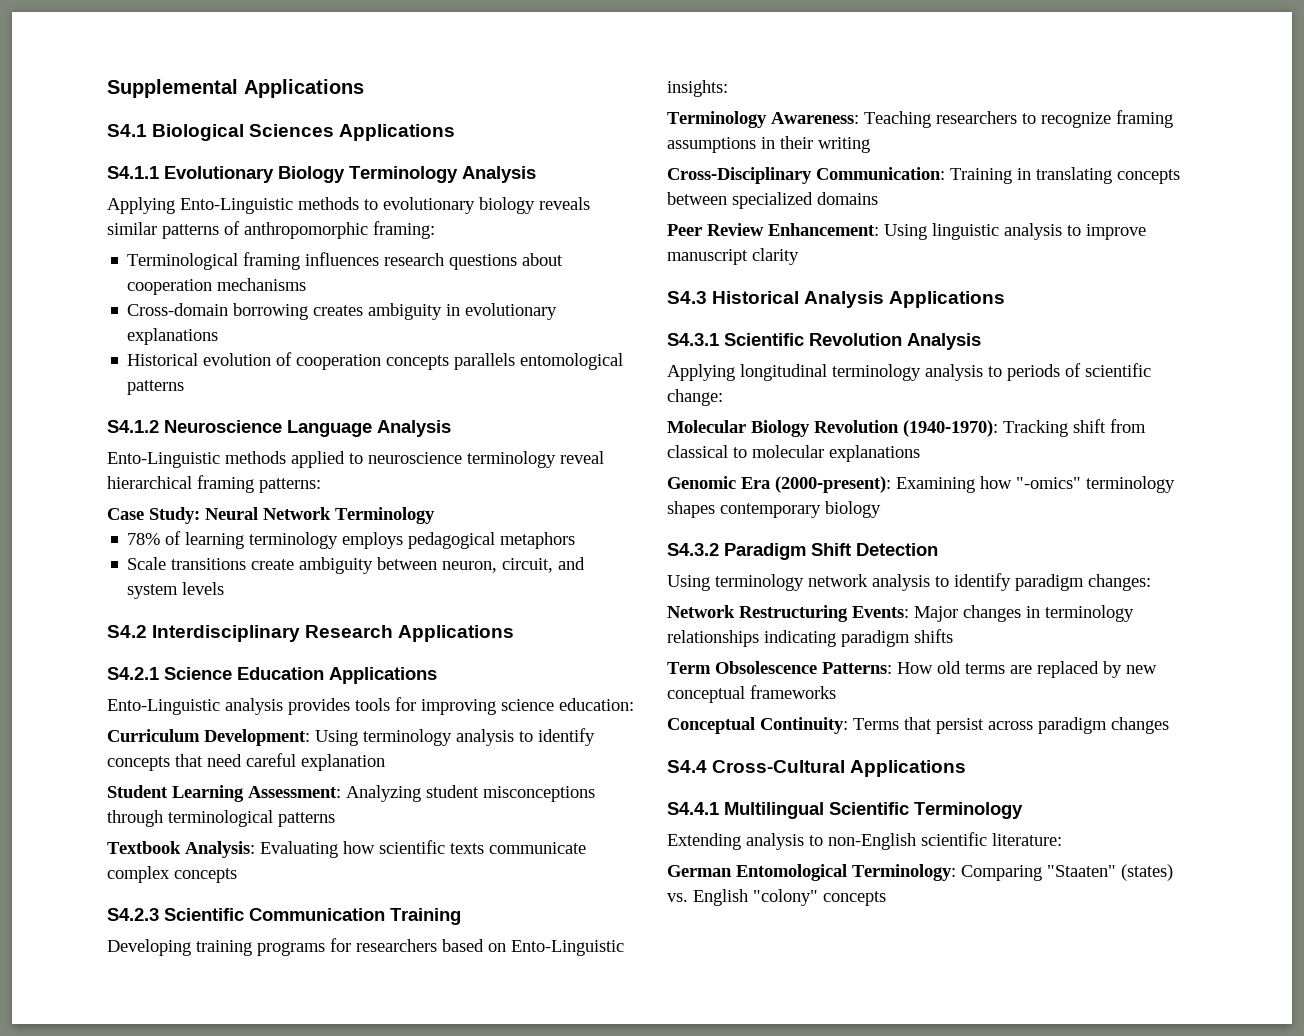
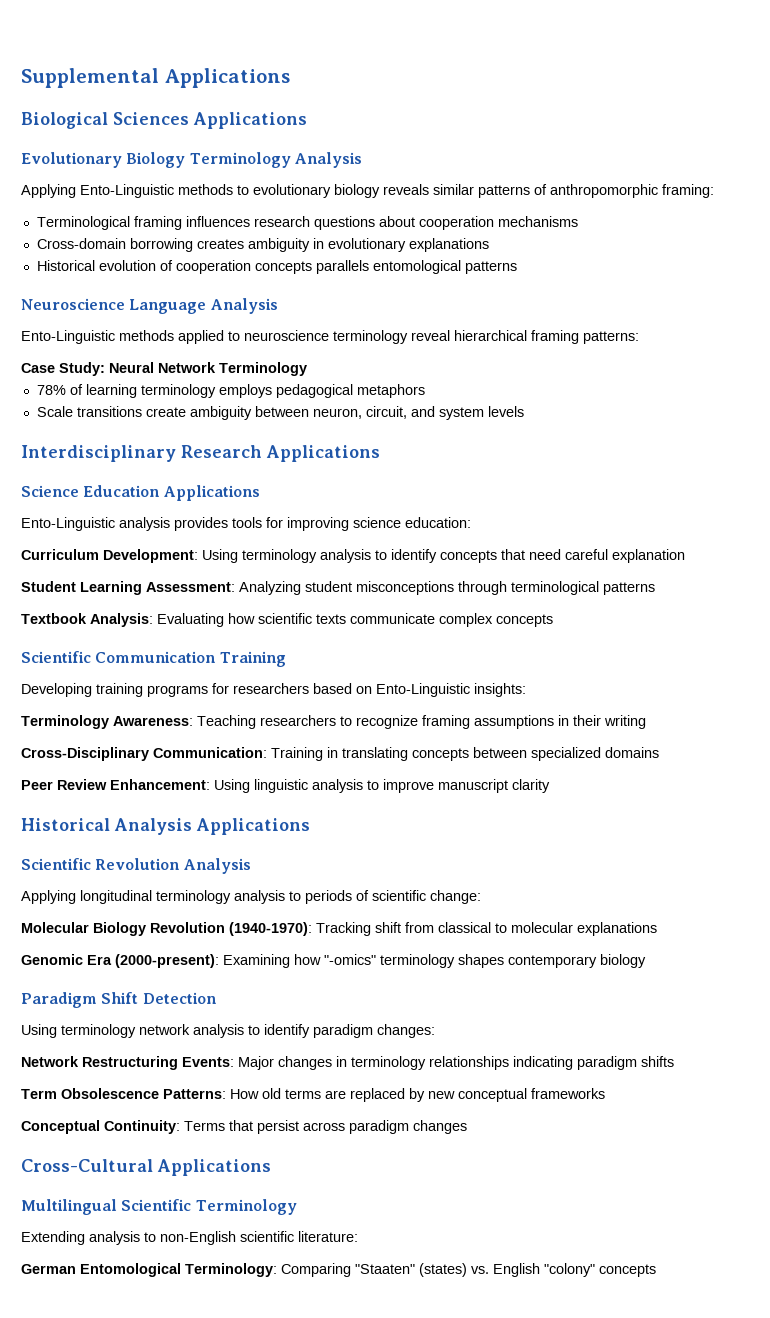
[107,124,147,137] S4.1 -> (290, 78) none
[107,166,159,179] S4.1.1 -> (307, 120) none
[107,420,159,433] S4.1.2 -> (517, 267) none
[107,625,147,638] S4.2 -> (524, 411) none
[107,667,159,680] S4.2.1 -> (380, 453) none
[107,908,159,921] S4.2.3 -> (553, 620) none
[667,291,707,304] S4.3 -> (550, 786) none
[667,333,719,346] S4.3.1 -> (310, 826) none
[667,543,719,556] S4.3.2 -> (646, 961) none
[667,760,707,773] S4.4 -> (467, 1127) none
[667,802,719,815] S4.4.1 -> (271, 1167) none

